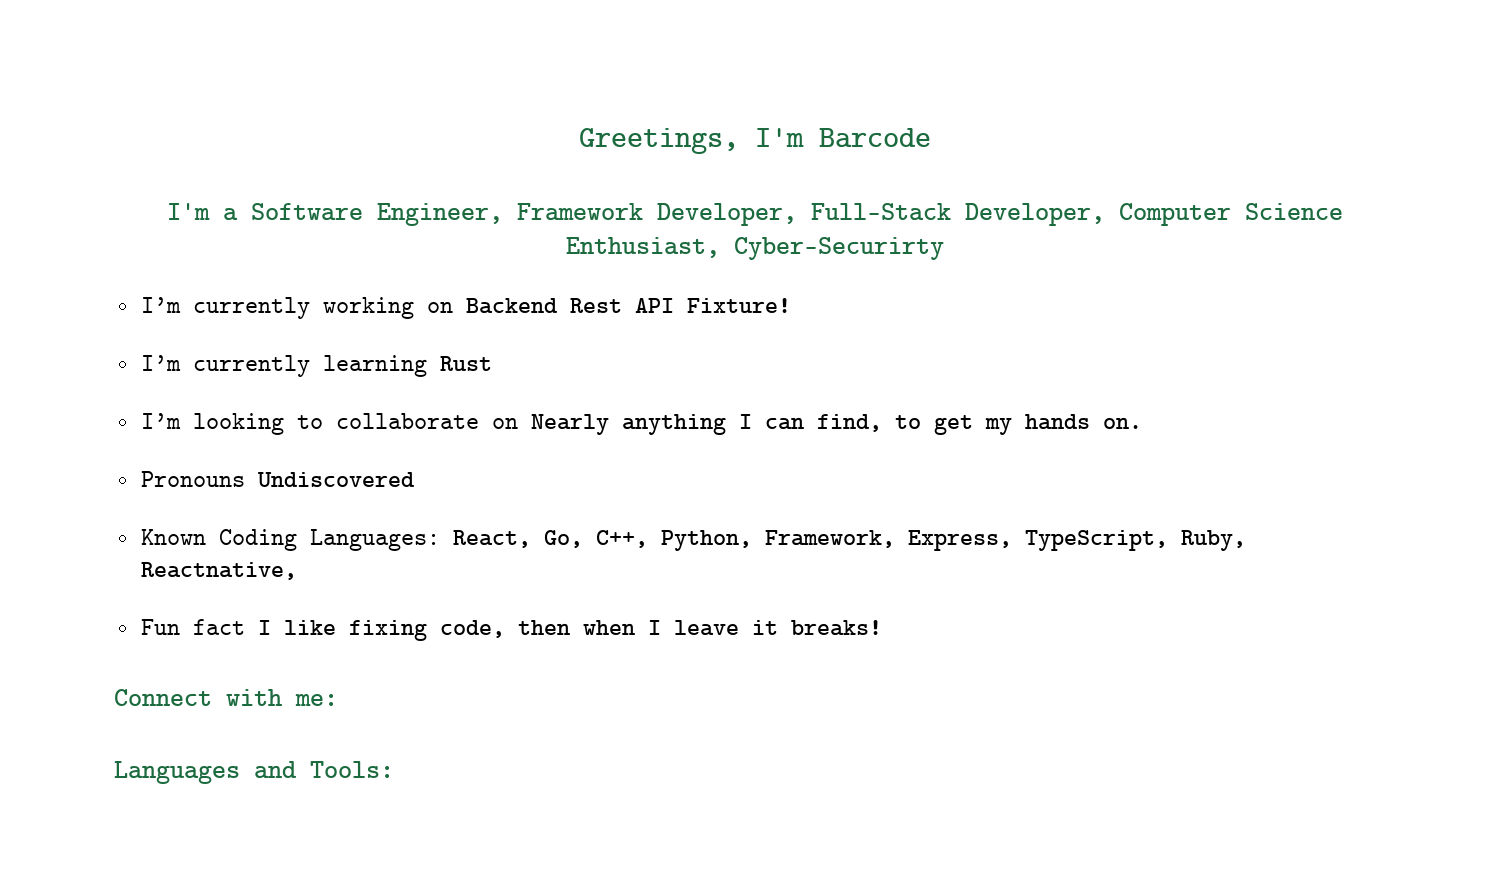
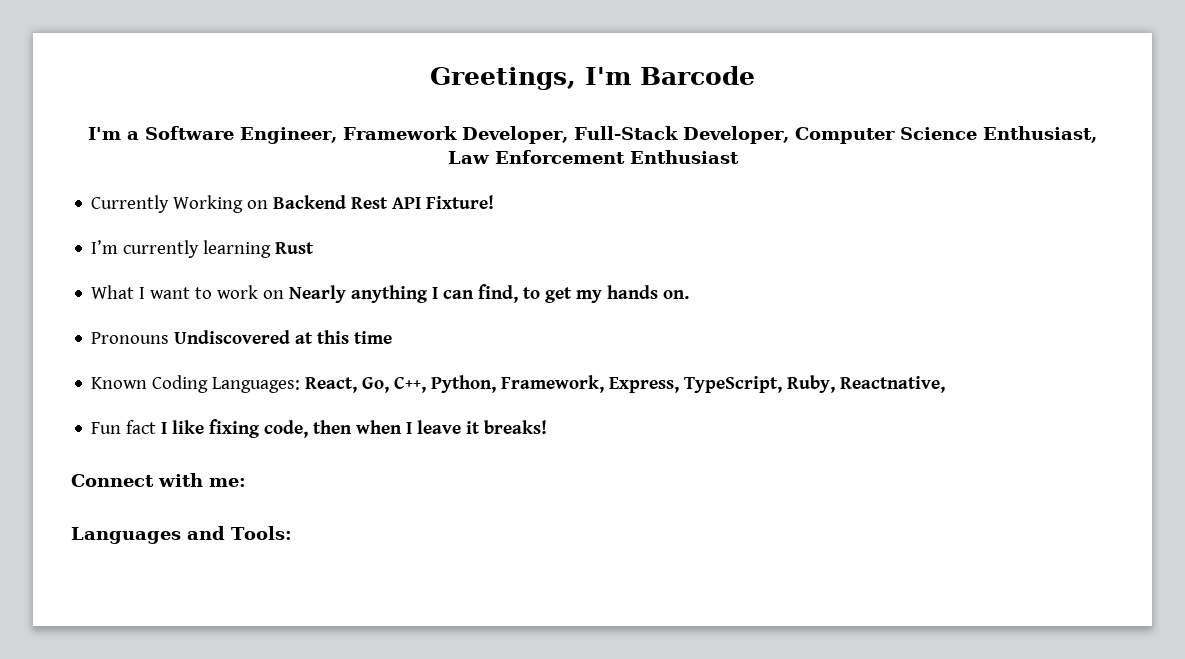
[734,237,944,260] [140,297,414,319] Cyber-Securirty // I’m currently working -> [447,150,739,164] [91,195,244,213] Law Enforcement Enthusiast // Currently Working
[140,413,479,435] I’m looking to collaborate -> [91,285,259,299] What I want to work
(415, 479) none -> [295,330,393,344] at this time

